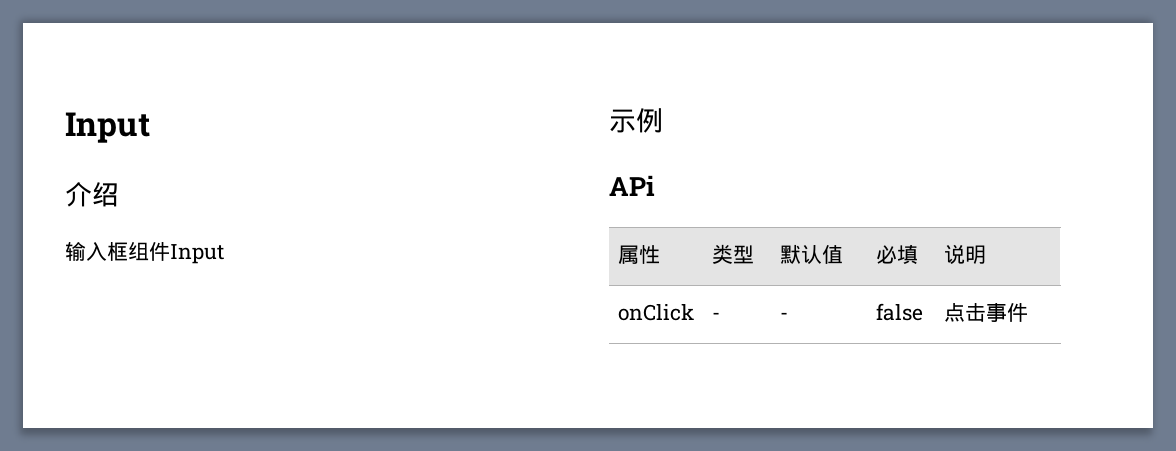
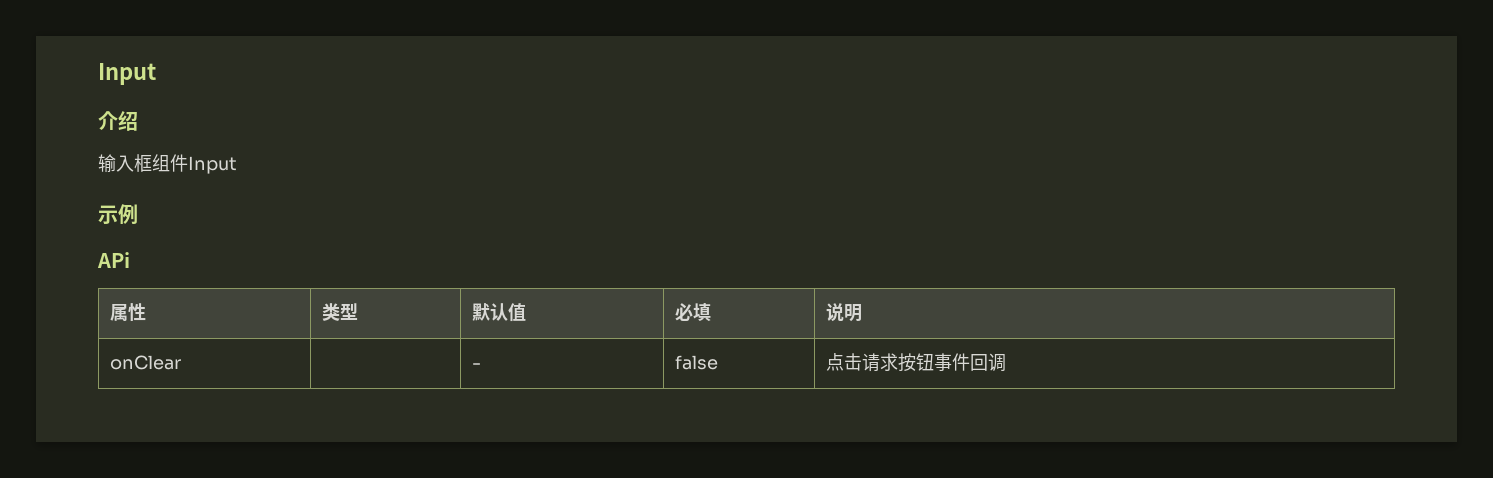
[617,304,694,321] [711,312,720,320] onClick | - -> [110,355,182,370] onClear |
[985,303,1028,322] 事件 -> [862,353,1007,372] 请求按钮事件回调

